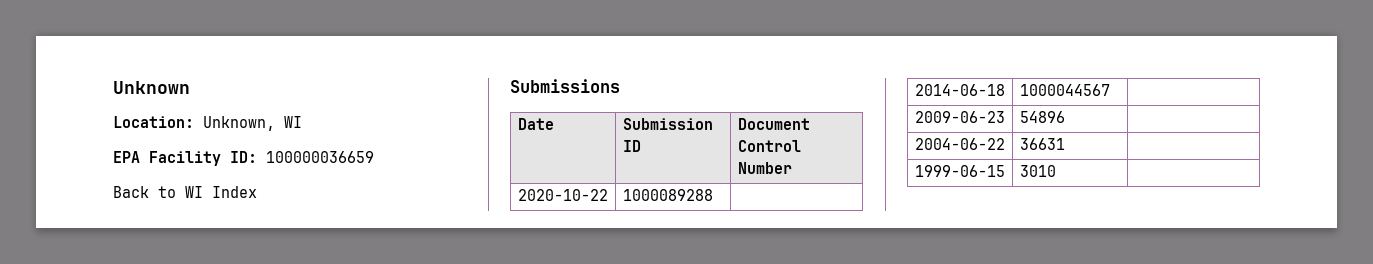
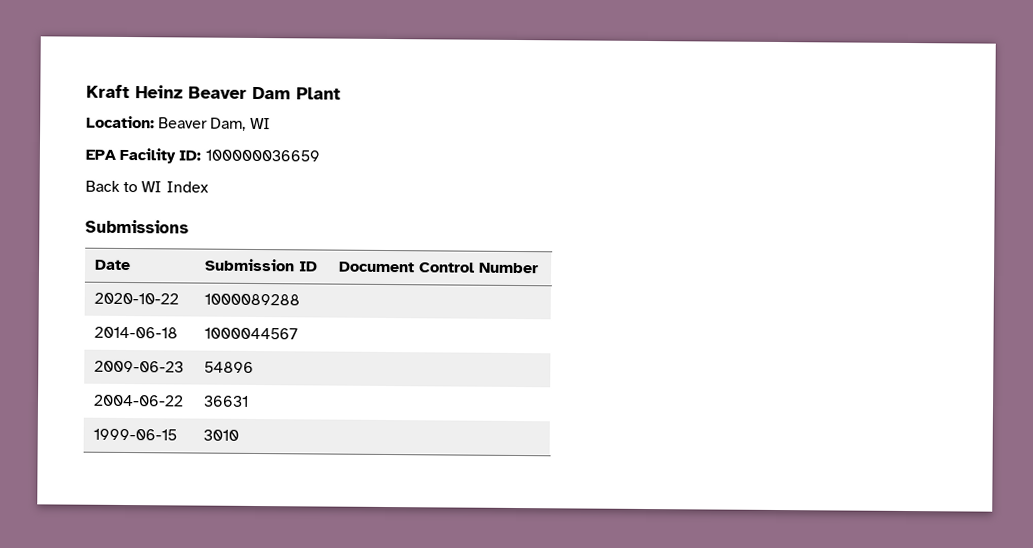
[113,81,190,94] Unknown -> [86,84,341,100] Kraft Heinz Beaver Dam Plant
[203,116,275,131] Unknown, -> [158,117,247,131] Beaver Dam,

